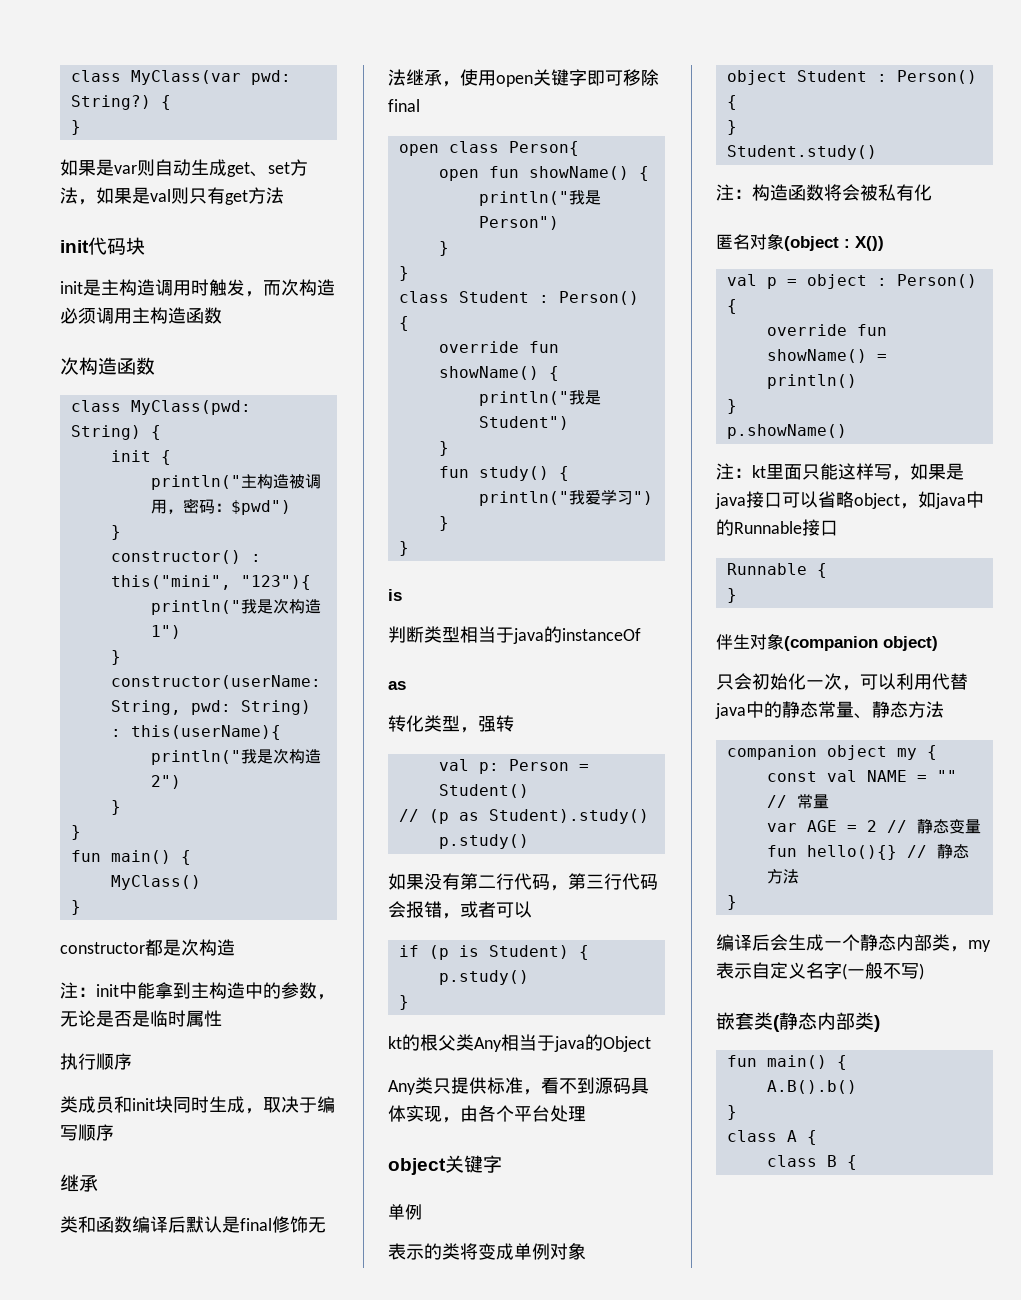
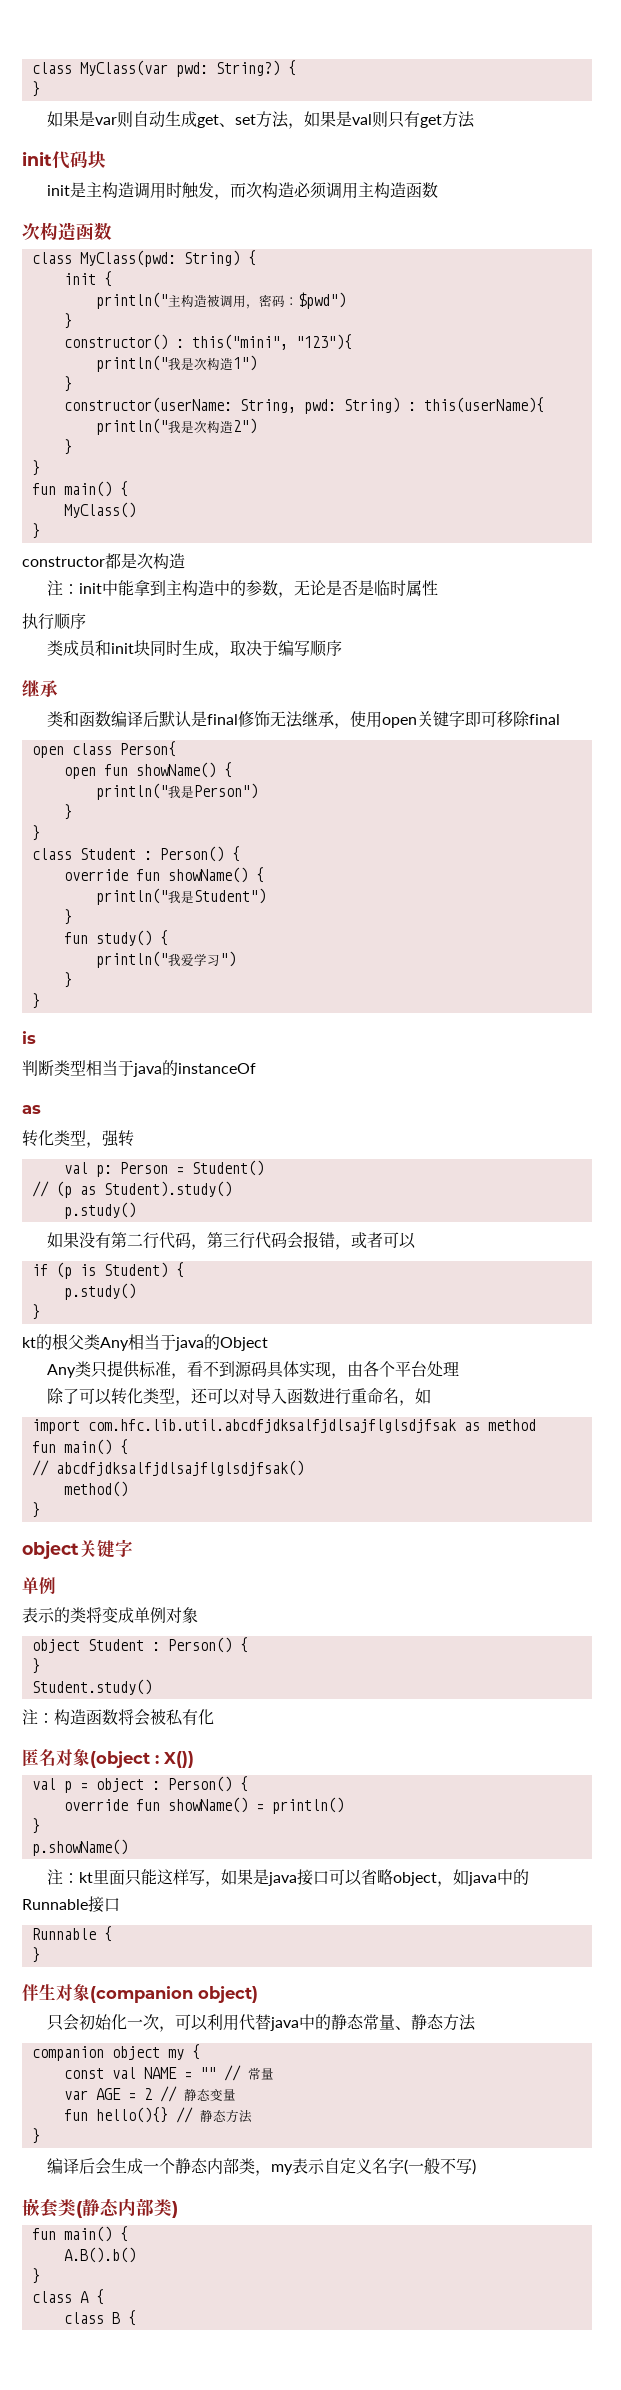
(586, 1114) none -> [47,1388,432,1406] [31,1419,536,1434] [31,1439,128,1455] [31,1460,304,1476] [63,1481,128,1497] [31,1502,40,1518] // 除了可以转化类型，还可以对导入函数进行重命名，如 // import com.hfc.lib.util.abcdfjdksalfjdlsajflglsdjfsak as method // fun main() { // // abcdfjdksalfjdlsajflglsdjfsak() // method() // }

